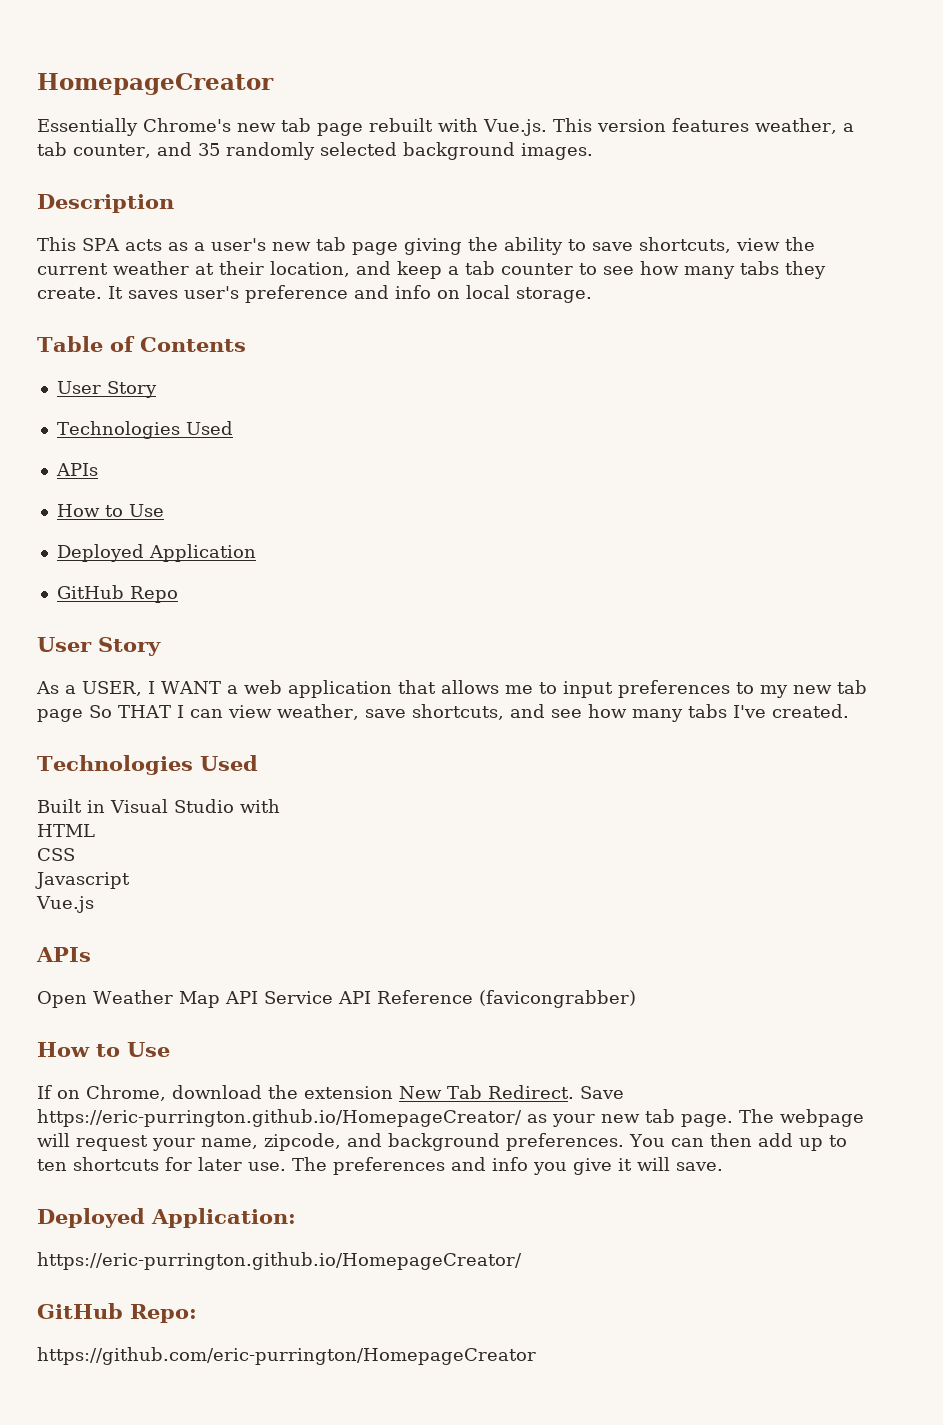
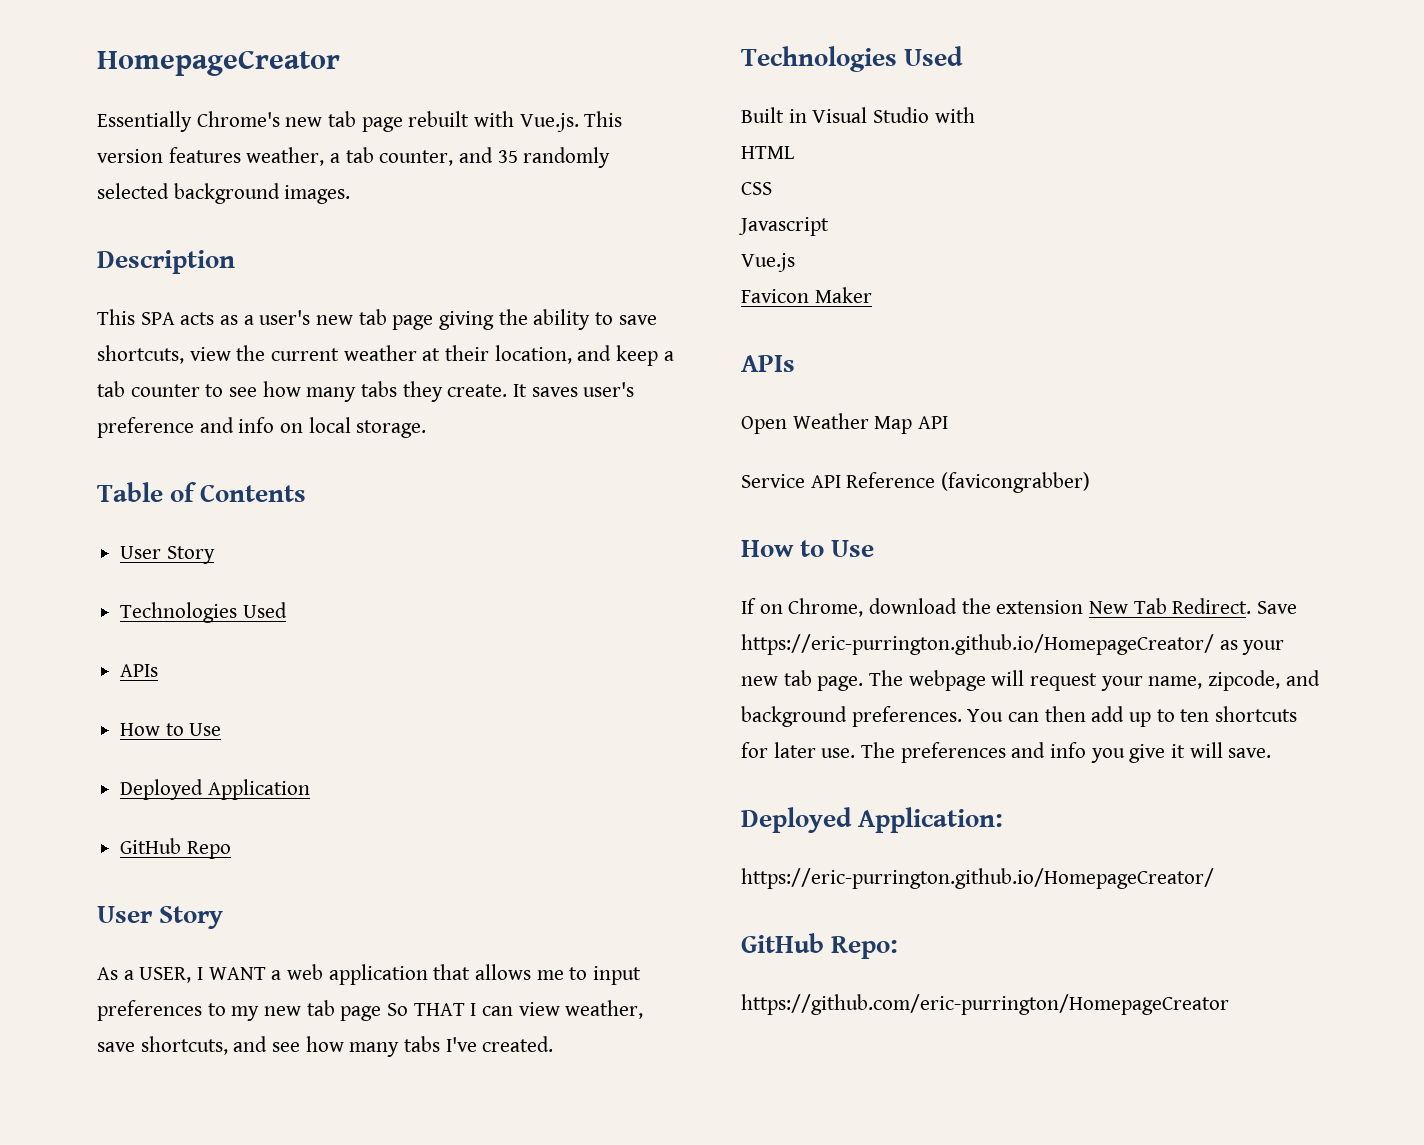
(94, 904) none -> [741,287,872,303] // Favicon Maker
(258, 997) none -> (949, 422) //

